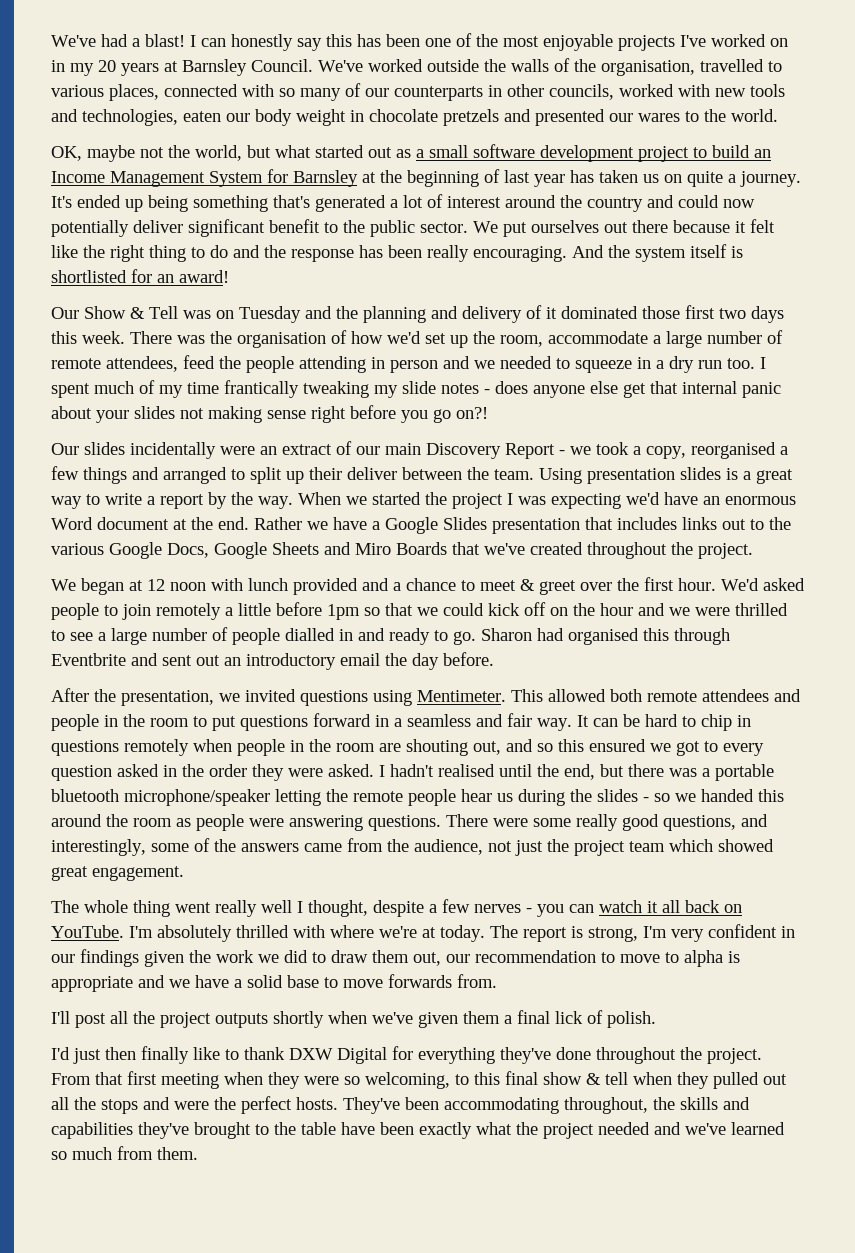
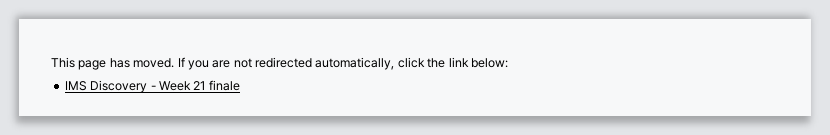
[51,33,788,51] [51,58,782,76] [51,83,785,101] [51,109,778,126] [51,144,771,162] [51,169,801,187] [51,194,755,212] [51,219,775,237] [51,244,743,262] [51,269,229,283] [51,305,784,323] [51,330,783,348] [51,355,766,373] [51,380,781,398] [51,405,488,423] [51,441,788,459] [51,466,793,484] [51,492,796,509] [51,517,791,534] [51,542,753,559] [51,577,805,595] [51,602,788,620] [51,627,730,645] [51,652,494,670] [51,688,801,706] [51,713,751,731] [51,739,764,756] [51,764,774,781] [51,789,784,806] [51,814,768,831] [51,838,774,856] [51,866,184,881] [51,899,742,917] [51,924,795,942] [51,949,740,967] [51,974,497,992] [51,1010,656,1028] [51,1046,762,1064] [51,1071,787,1089] [51,1096,750,1114] [51,1122,785,1139] [51,1146,198,1160] We've had a blast! I can honestly say this has been one of the most enjoyable projects I've worked on in my 20 years at Barnsley Council. We've worked outside the walls of the organisation, travelled to various places, connected with so many of our counterparts in other councils, worked with new tools and technologies, eaten our body weight in chocolate pretzels and presented our wares to the world. // OK, maybe not the world, but what started out as a small software development project to build an Income Management System for Barnsley at the beginning of last year has taken us on quite a journey. It's ended up being something that's generated a lot of interest around the country and could now potentially deliver significant benefit to the public sector. We put ourselves out there because it felt like the right thing to do and the response has been really encouraging. And the system itself is shortlisted for an award! // Our Show & Tell was on Tuesday and the planning and delivery of it dominated those first two days this week. There was the organisation of how we'd set up the room, accommodate a large number of remote attendees, feed the people attending in person and we needed to squeeze in a dry run too. I spent much of my time frantically tweaking my slide notes - does anyone else get that internal panic about your slides not making sense right before you go on?! // Our slides incidentally were an extract of our main Discovery Report - we took a copy, reorganised a few things and arranged to split up their deliver between the team. Using presentation slides is a great way to write a report by the way. When we started the project I was expecting we'd have an enormous Word document at the end. Rather we have a Google Slides presentation that includes links out to the various Google Docs, Google Sheets and Miro Boards that we've created throughout the project. // We began at 12 noon with lunch provided and a chance to meet & greet over the first hour. We'd asked people to join remotely a little before 1pm so that we could kick off on the hour and we were thrilled to see a large number of people dialled in and ready to go. Sharon had organised this through Eventbrite and sent out an introductory email the day before. // After the presentation, we invited questions using Mentimeter. This allowed both remote attendees and people in the room to put questions forward in a seamless and fair way. It can be hard to chip in questions remotely when people in the room are shouting out, and so this ensured we got to every question asked in the order they were asked. I hadn't realised until the end, but there was a portable bluetooth microphone/speaker letting the remote people hear us during the slides - so we handed this around the room as people were answering questions. There were some really good questions, and interestingly, some of the answers came from the audience, not just the project team which showed great engagement. // The whole thing went really well I thought, despite a few nerves - you can watch it all back on YouTube. I'm absolutely thrilled with where we're at today. The report is strong, I'm very confident in our findings given the work we did to draw them out, our recommendation to move to alpha is appropriate and we have a solid base to move forwards from. // I'll post all the project outputs shortly when we've given them a final lick of polish. // I'd just then finally like to thank DXW Digital for everything they've done throughout the project. From that first meeting when they were so welcoming, to this final show & tell when they pulled out all the stops and were the perfect hosts. They've been accommodating throughout, the skills and capabilities they've brought to the table have been exactly what the project needed and we've learned so much from them. -> [51,57,508,70] [64,80,240,93] This page has moved. If you are not redirected automatically, click the link below: // IMS Discovery - Week 21 finale

